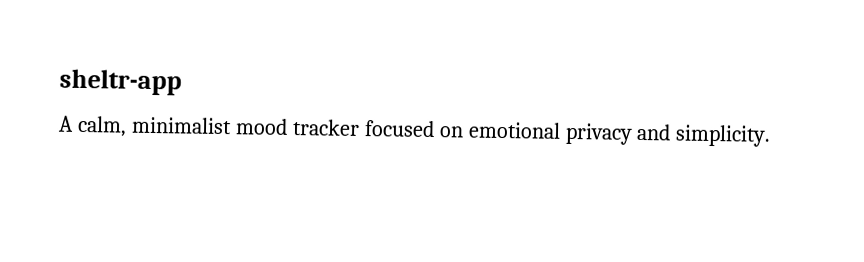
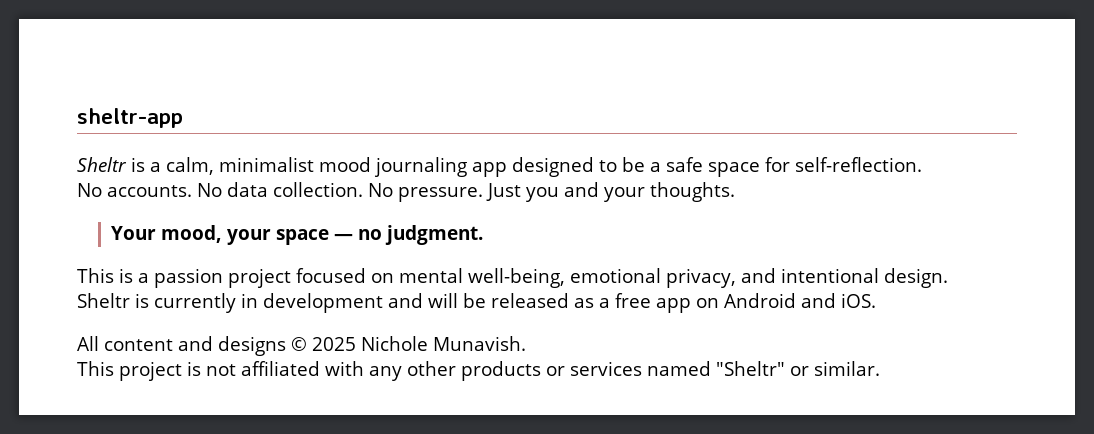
[58,115,772,147] A calm, minimalist mood tracker focused on emotional privacy and simplicity. -> [77,157,922,177] [77,182,735,202] [110,225,483,245] [77,268,948,288] [77,293,876,313] [77,336,526,356] [77,361,881,381] Sheltr is a calm, minimalist mood journaling app designed to be a safe space for self-reflection. // No accounts. No data collection. No pressure. Just you and your thoughts. // Your mood, your space — no judgment. // This is a passion project focused on mental well-being, emotional privacy, and intentional design. // Sheltr is currently in development and will be released as a free app on Android and iOS. // All content and designs © 2025 Nichole Munavish. // This project is not affiliated with any other products or services named "Sheltr" or similar.

